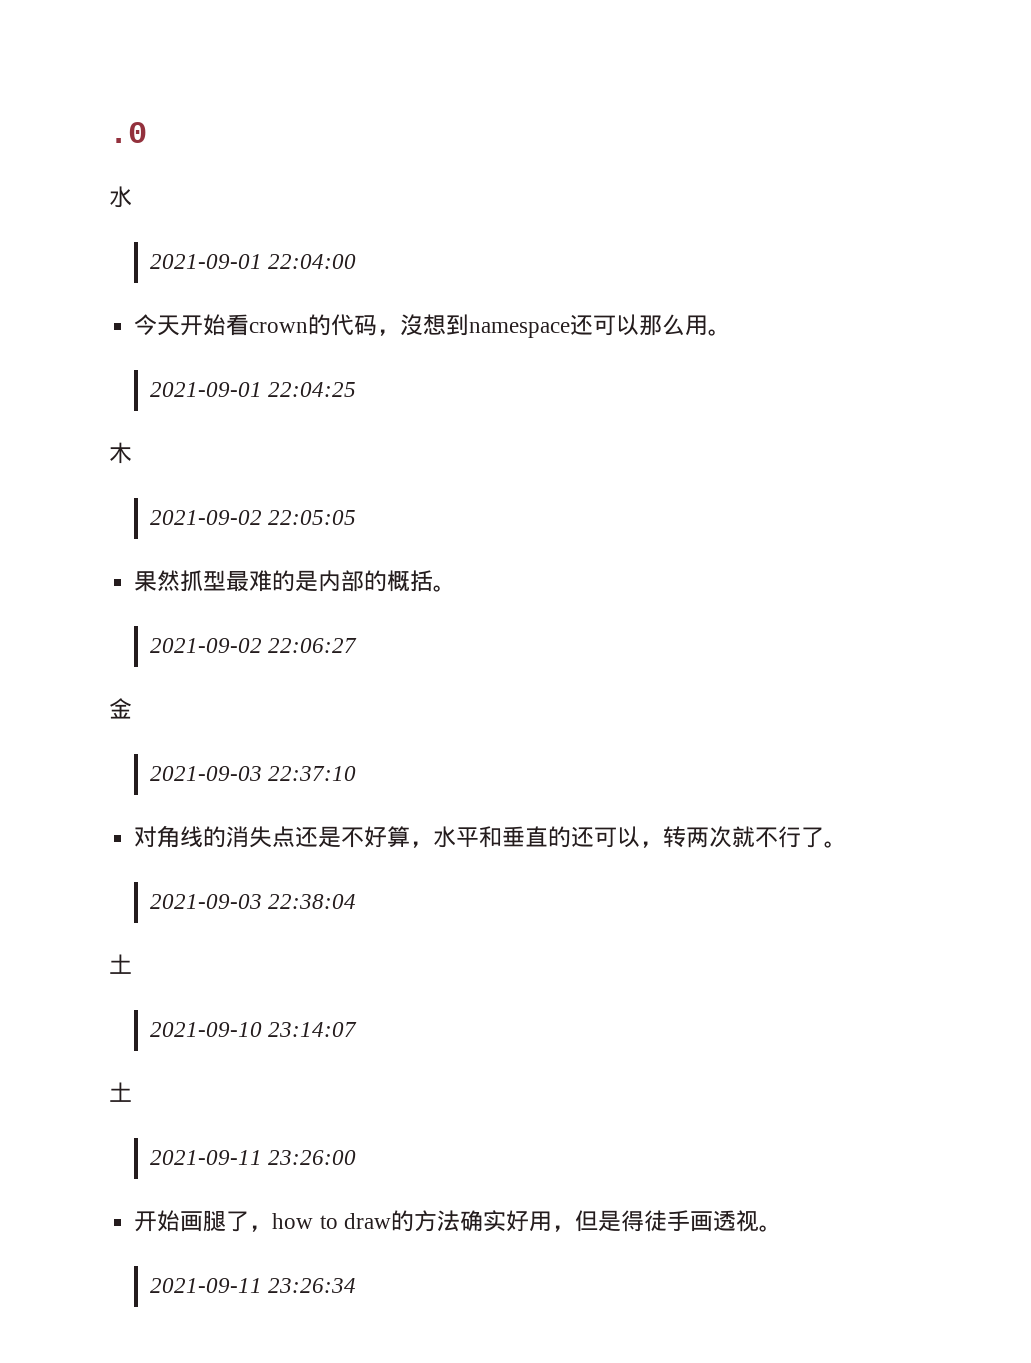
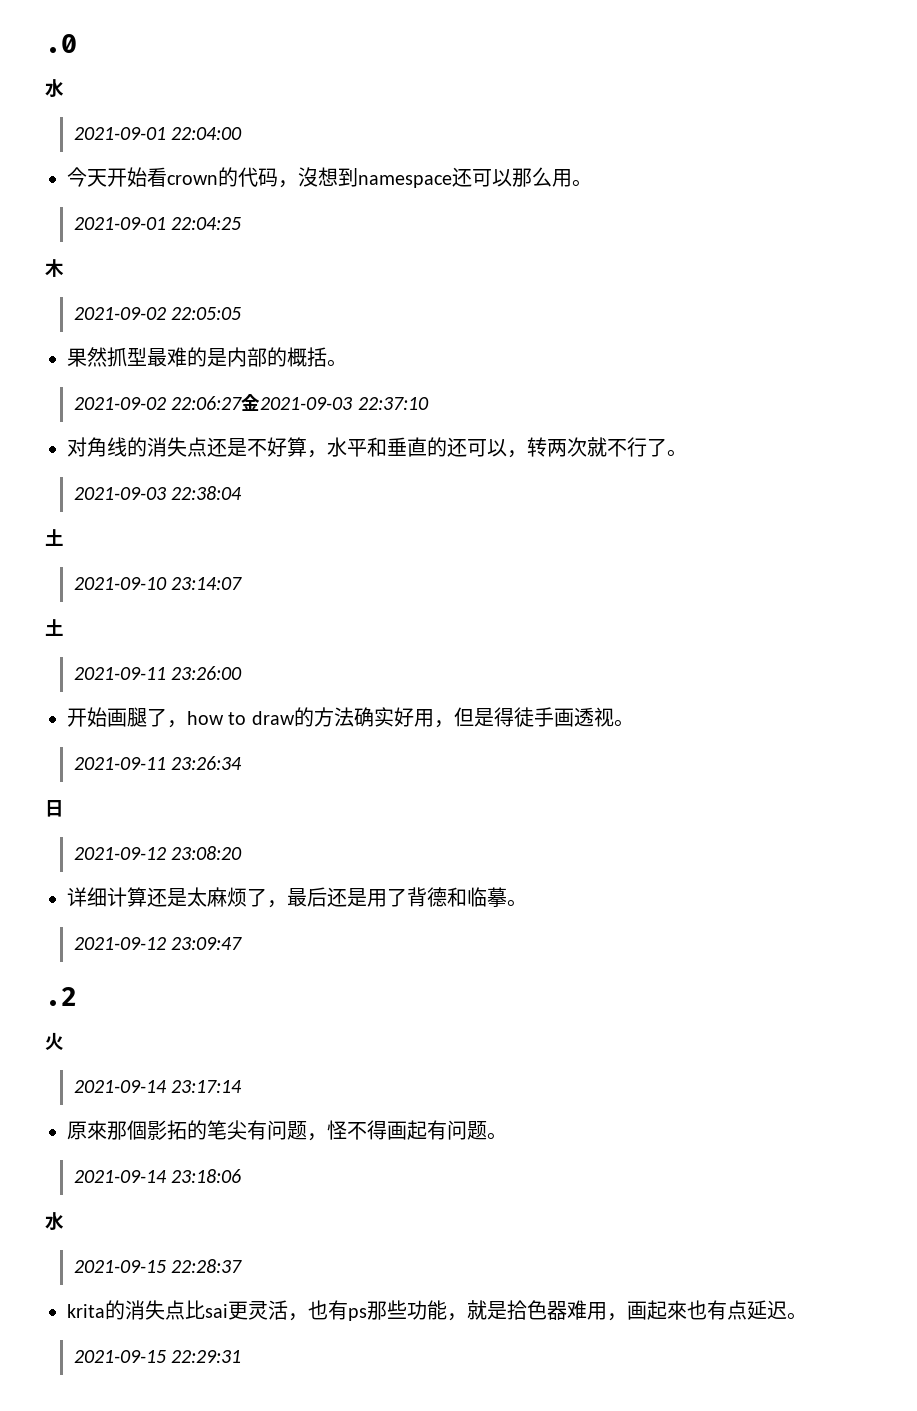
(358, 645) // -> (243, 403) none
(132, 708) // -> (261, 402) none
(357, 1285) none -> [45,800,64,817] [73,846,243,860] [67,887,527,908] [73,937,243,950] [45,987,77,1006] [45,1032,64,1050] [73,1080,243,1093] [67,1120,507,1141] [73,1169,242,1183] [45,1212,64,1230] [73,1259,243,1273] [67,1300,807,1321] [73,1350,242,1363] // 日 // 2021-09-12 23:08:20 // 详细计算还是太麻烦了，最后还是用了背德和临摹。 // 2021-09-12 23:09:47 // .2 // 火 // 2021-09-14 23:17:14 // 原來那個影拓的笔尖有问题，怪不得画起有问题。 // 2021-09-14 23:18:06 // 水 // 2021-09-15 22:28:37 // krita的消失点比sai更灵活，也有ps那些功能，就是拾色器难用，画起來也有点延迟。 // 2021-09-15 22:29:31

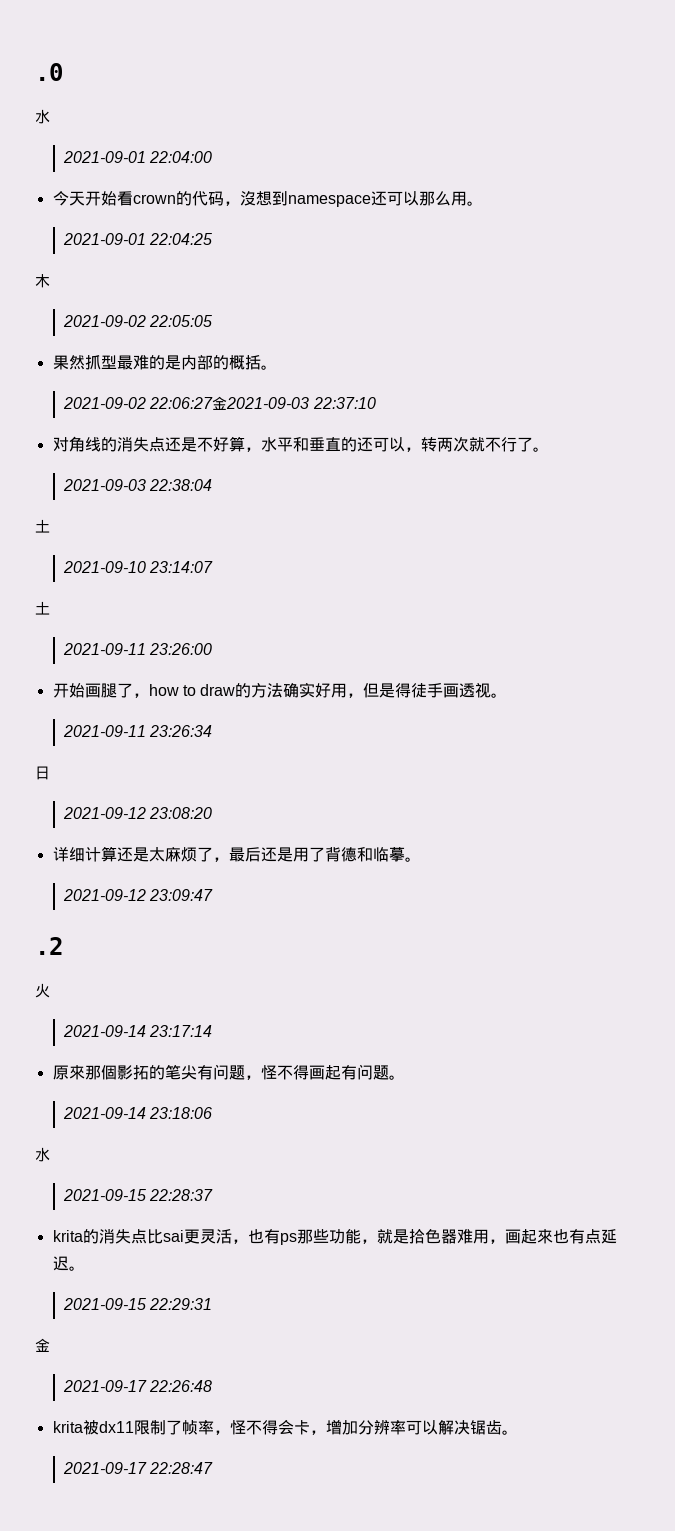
(242, 1356) none -> [35,1338,50,1352] [62,1380,213,1392] [52,1419,518,1435] [62,1462,214,1474] // 金 // 2021-09-17 22:26:48 // krita被dx11限制了帧率，怪不得会卡，增加分辨率可以解决锯齿。 // 2021-09-17 22:28:47

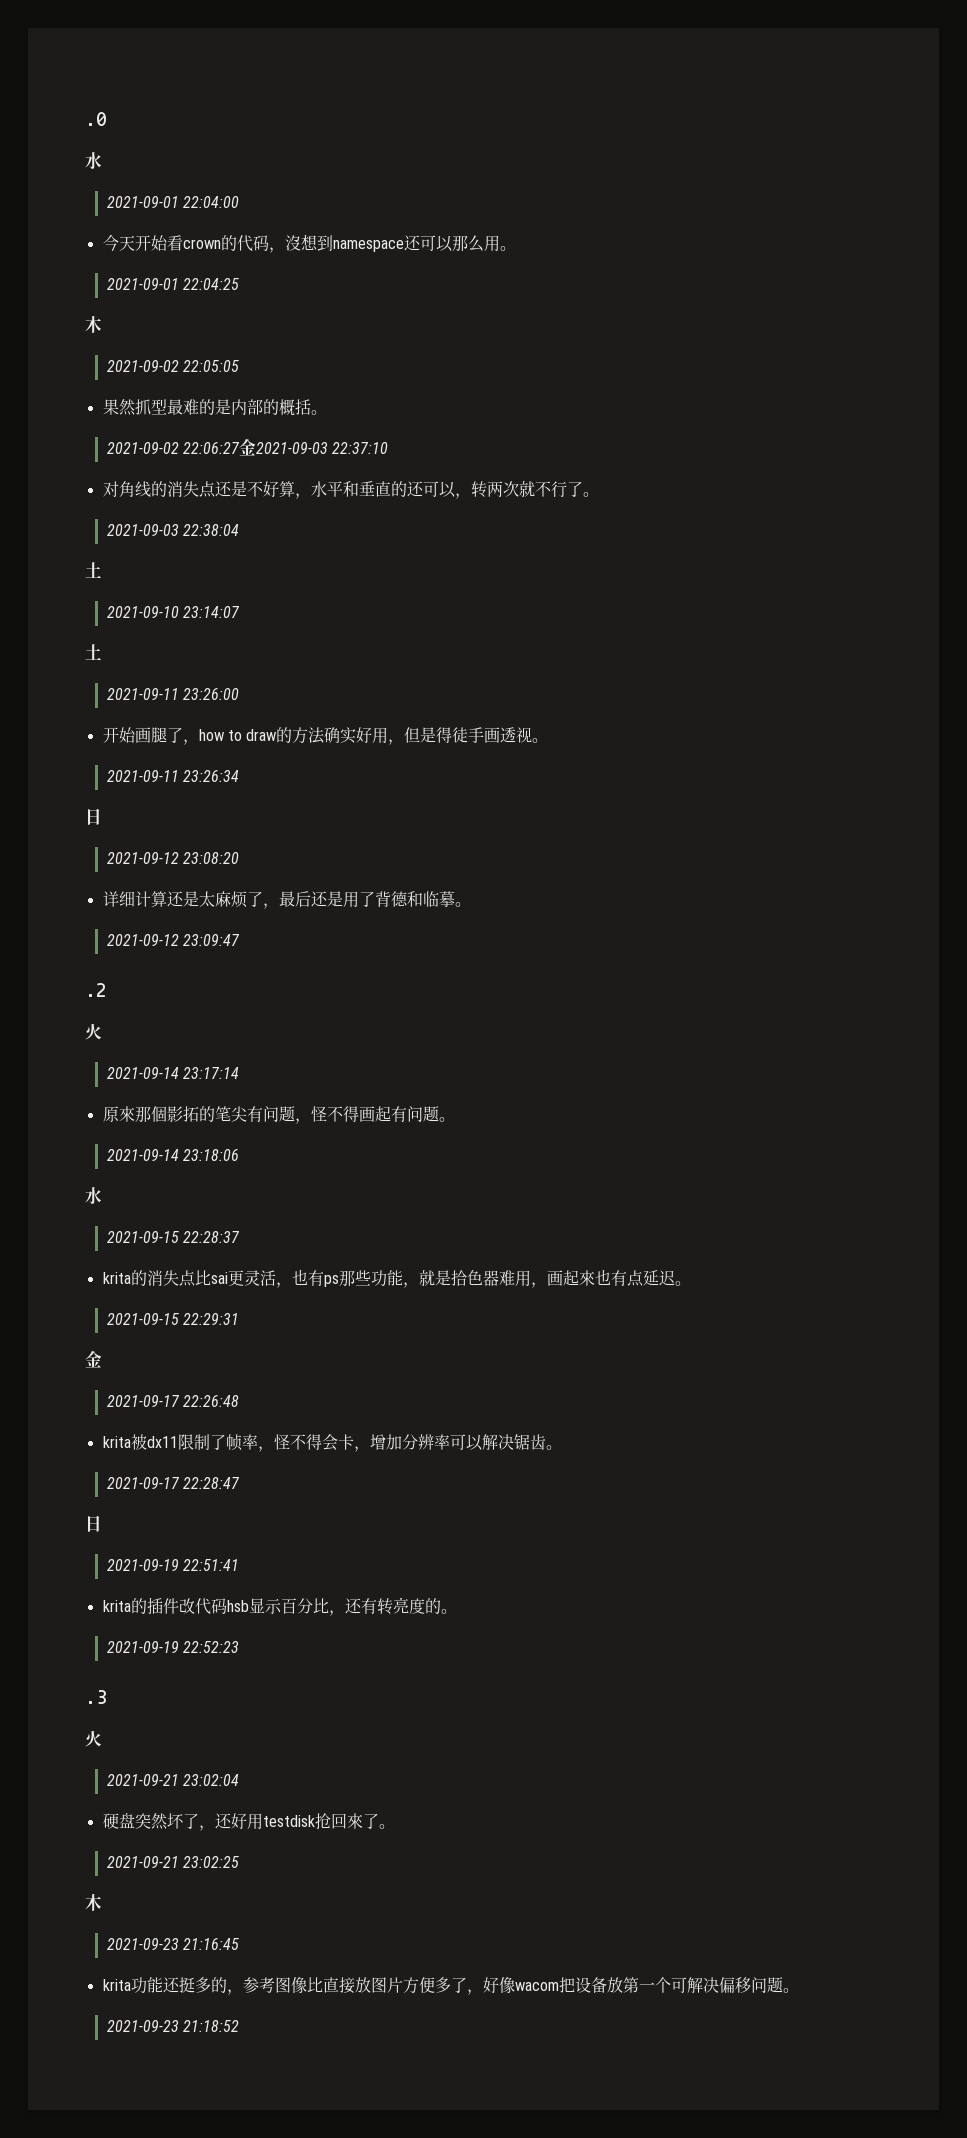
(214, 1468) none -> [85,1515,102,1532] [106,1559,239,1571] [102,1597,457,1616] [106,1641,239,1653] [85,1690,107,1704] [85,1731,102,1747] [106,1774,239,1786] [102,1813,395,1831] [106,1856,239,1868] [85,1894,102,1911] [106,1938,239,1950] [102,1977,799,1995] [106,2020,239,2032] // 日 // 2021-09-19 22:51:41 // krita的插件改代码hsb显示百分比，还有转亮度的。 // 2021-09-19 22:52:23 // .3 // 火 // 2021-09-21 23:02:04 // 硬盘突然坏了，还好用testdisk抢回來了。 // 2021-09-21 23:02:25 // 木 // 2021-09-23 21:16:45 // krita功能还挺多的，参考图像比直接放图片方便多了，好像wacom把设备放第一个可解决偏移问题。 // 2021-09-23 21:18:52

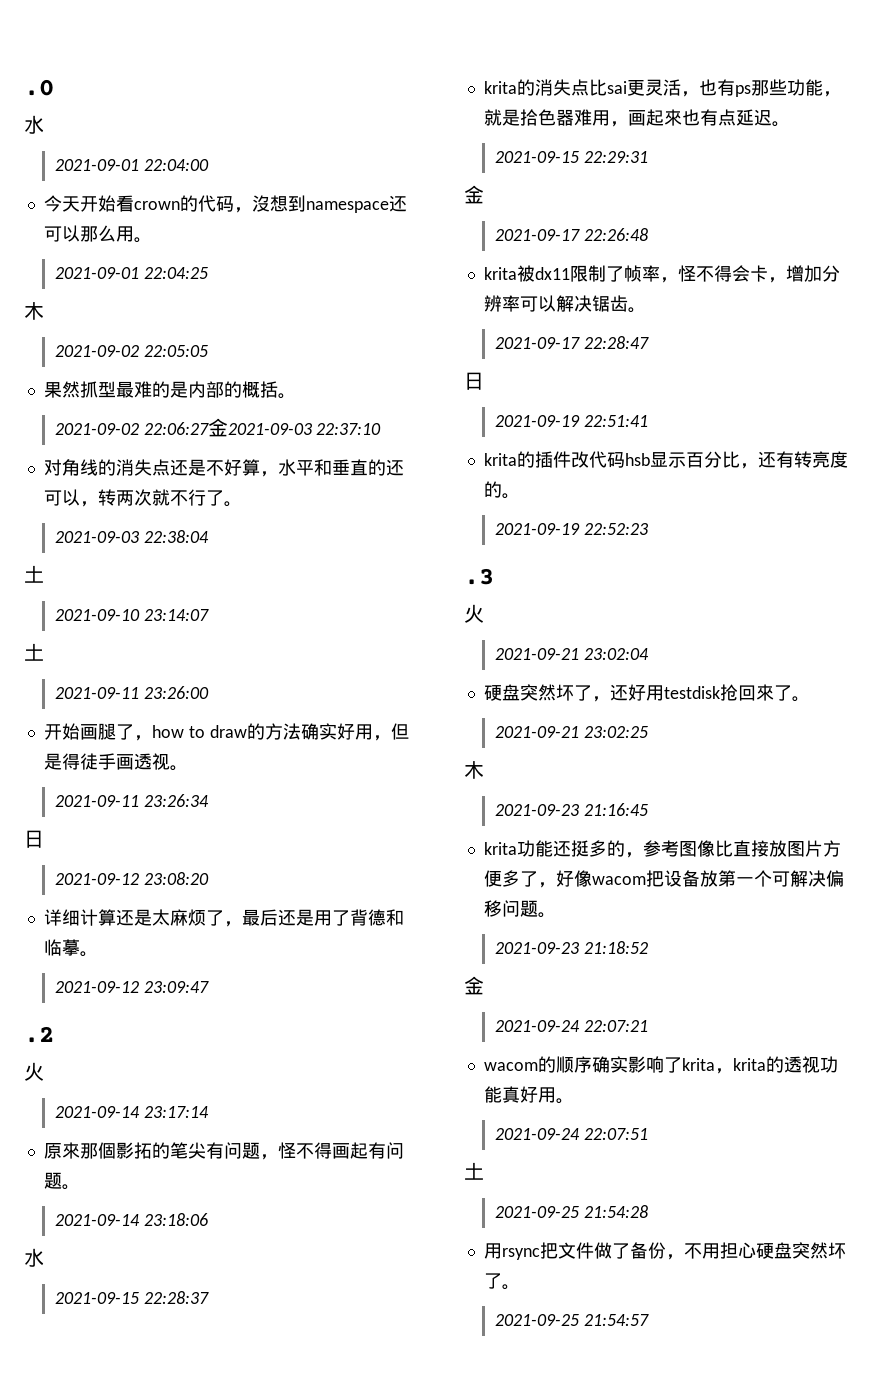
(239, 2026) none -> [464,976,484,995] [494,1020,648,1032] [483,1056,838,1074] [483,1086,574,1104] [494,1128,648,1140] [464,1162,484,1180] [494,1205,648,1218] [483,1242,846,1260] [483,1273,520,1290] [494,1314,649,1326] // 金 // 2021-09-24 22:07:21 // wacom的顺序确实影响了krita，krita的透视功能真好用。 // 2021-09-24 22:07:51 // 土 // 2021-09-25 21:54:28 // 用rsync把文件做了备份，不用担心硬盘突然坏了。 // 2021-09-25 21:54:57

